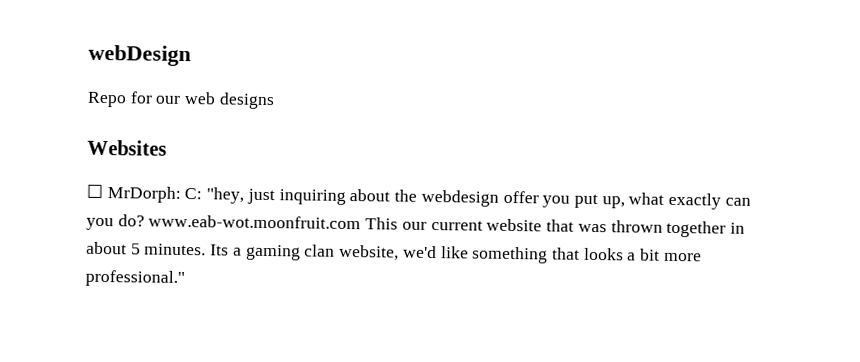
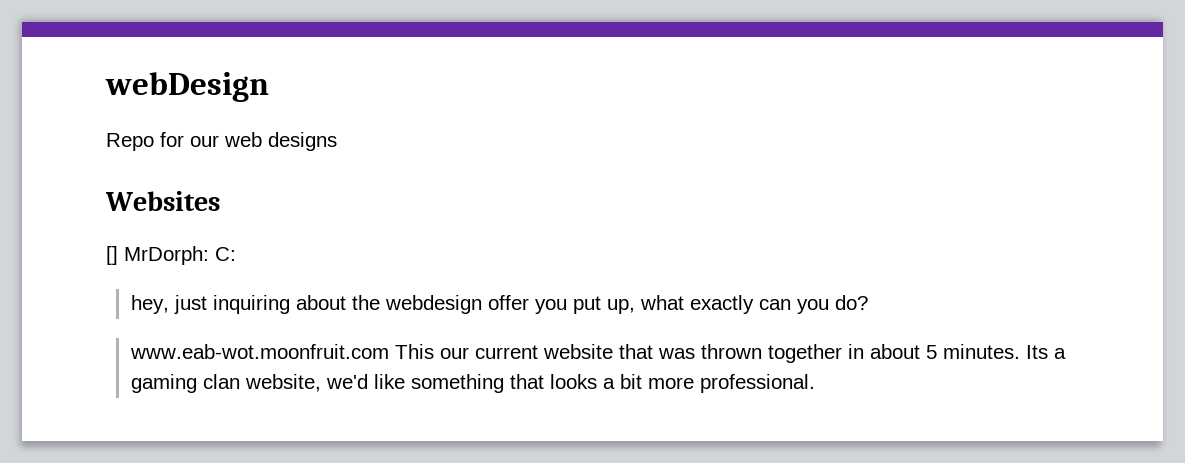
[86,183,103,199] ☐ -> [106,246,118,265] []
[206,187,245,204] "hey, -> [130,295,169,314] // hey,
(145, 220) none -> (868, 302) //
[85,269,185,288] professional." -> [699,374,815,393] professional.

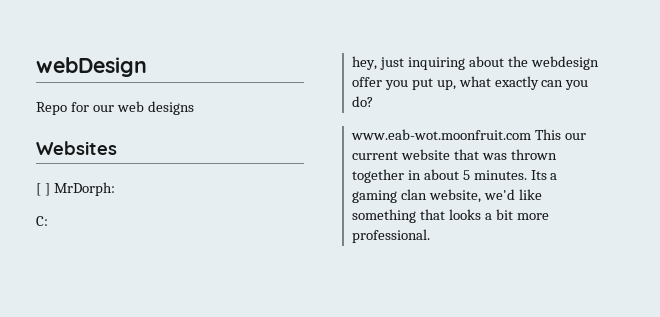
[106,246,118,265] [] -> [36,183,50,196] [ ]
(209, 255) none -> (115, 189) //

